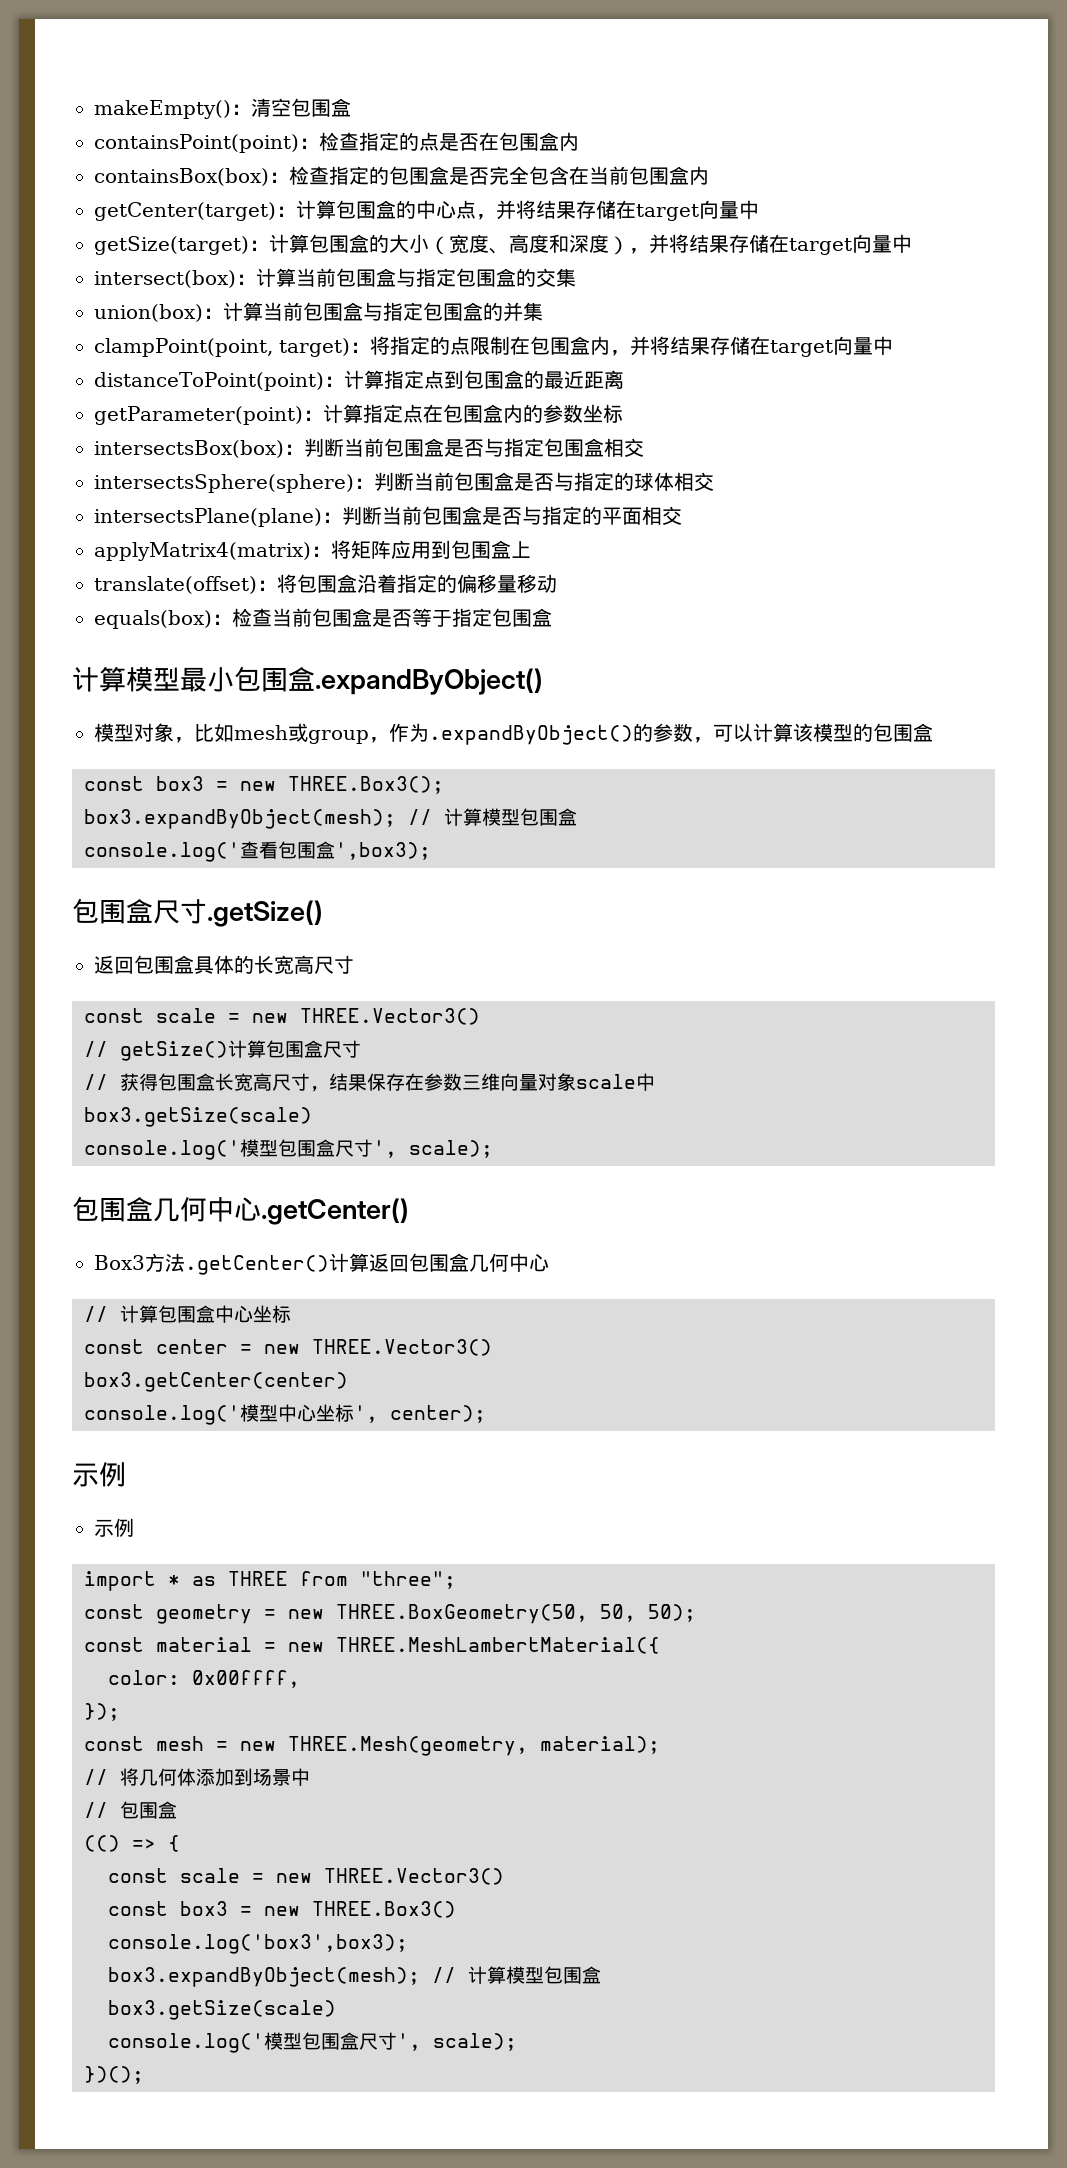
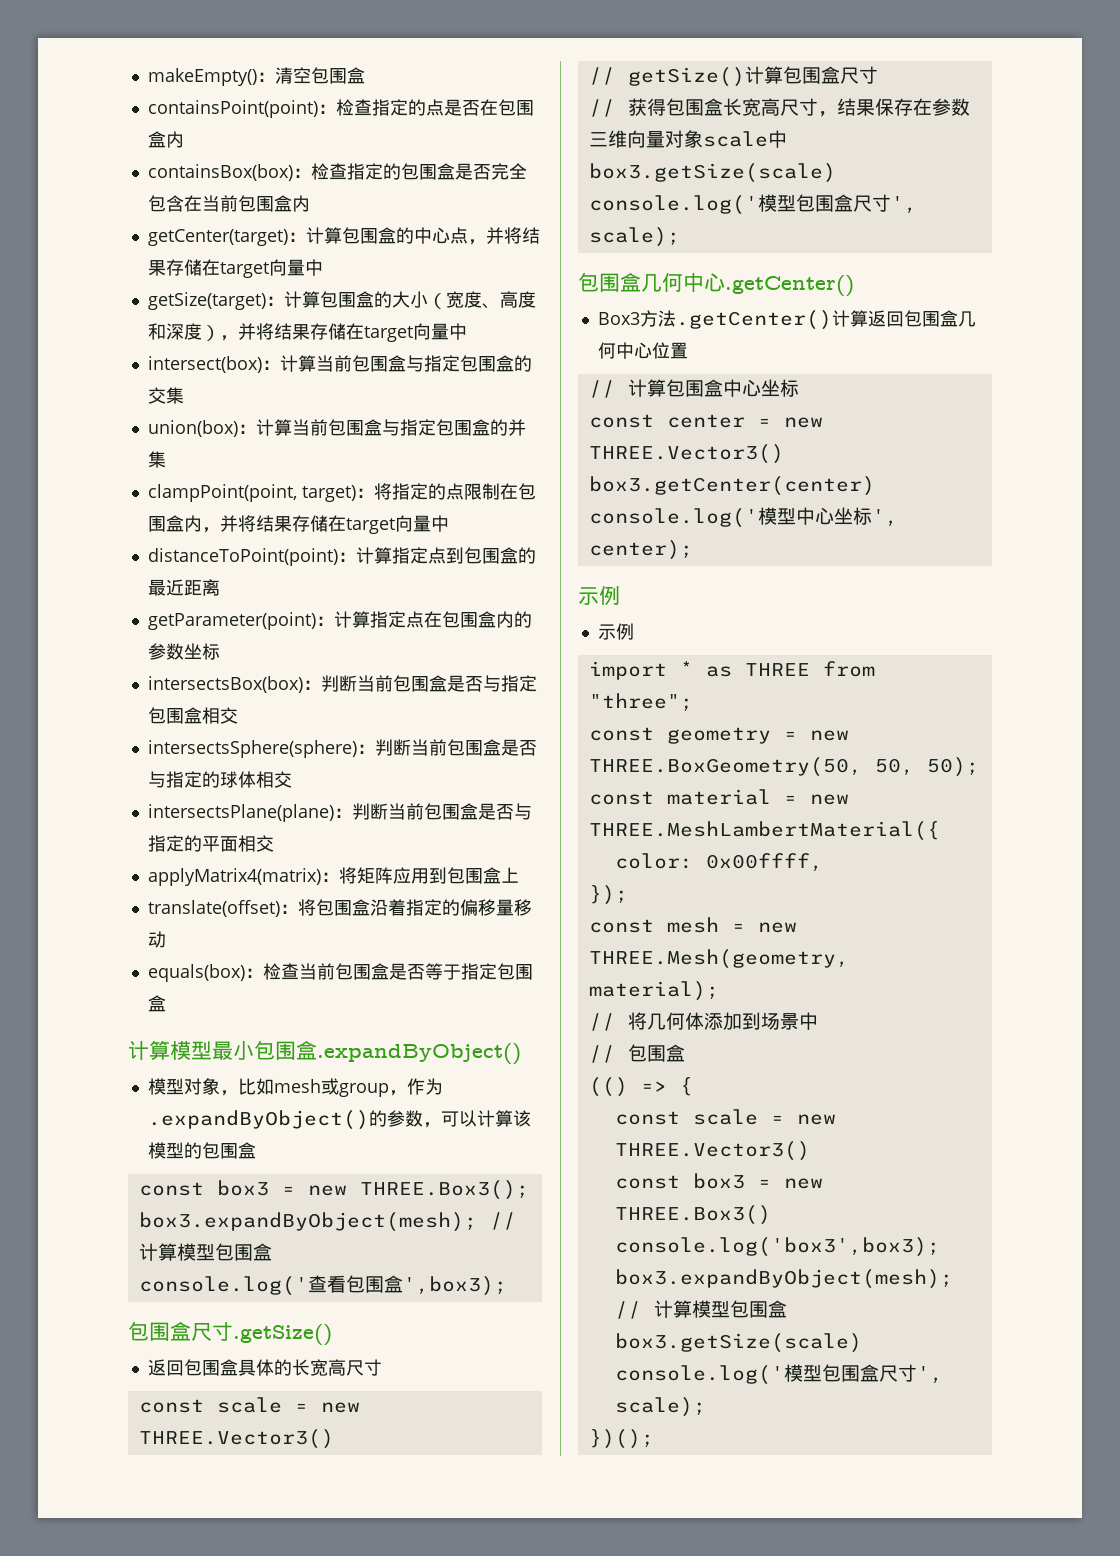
(549, 1263) none -> [651,342,688,359] 位置

